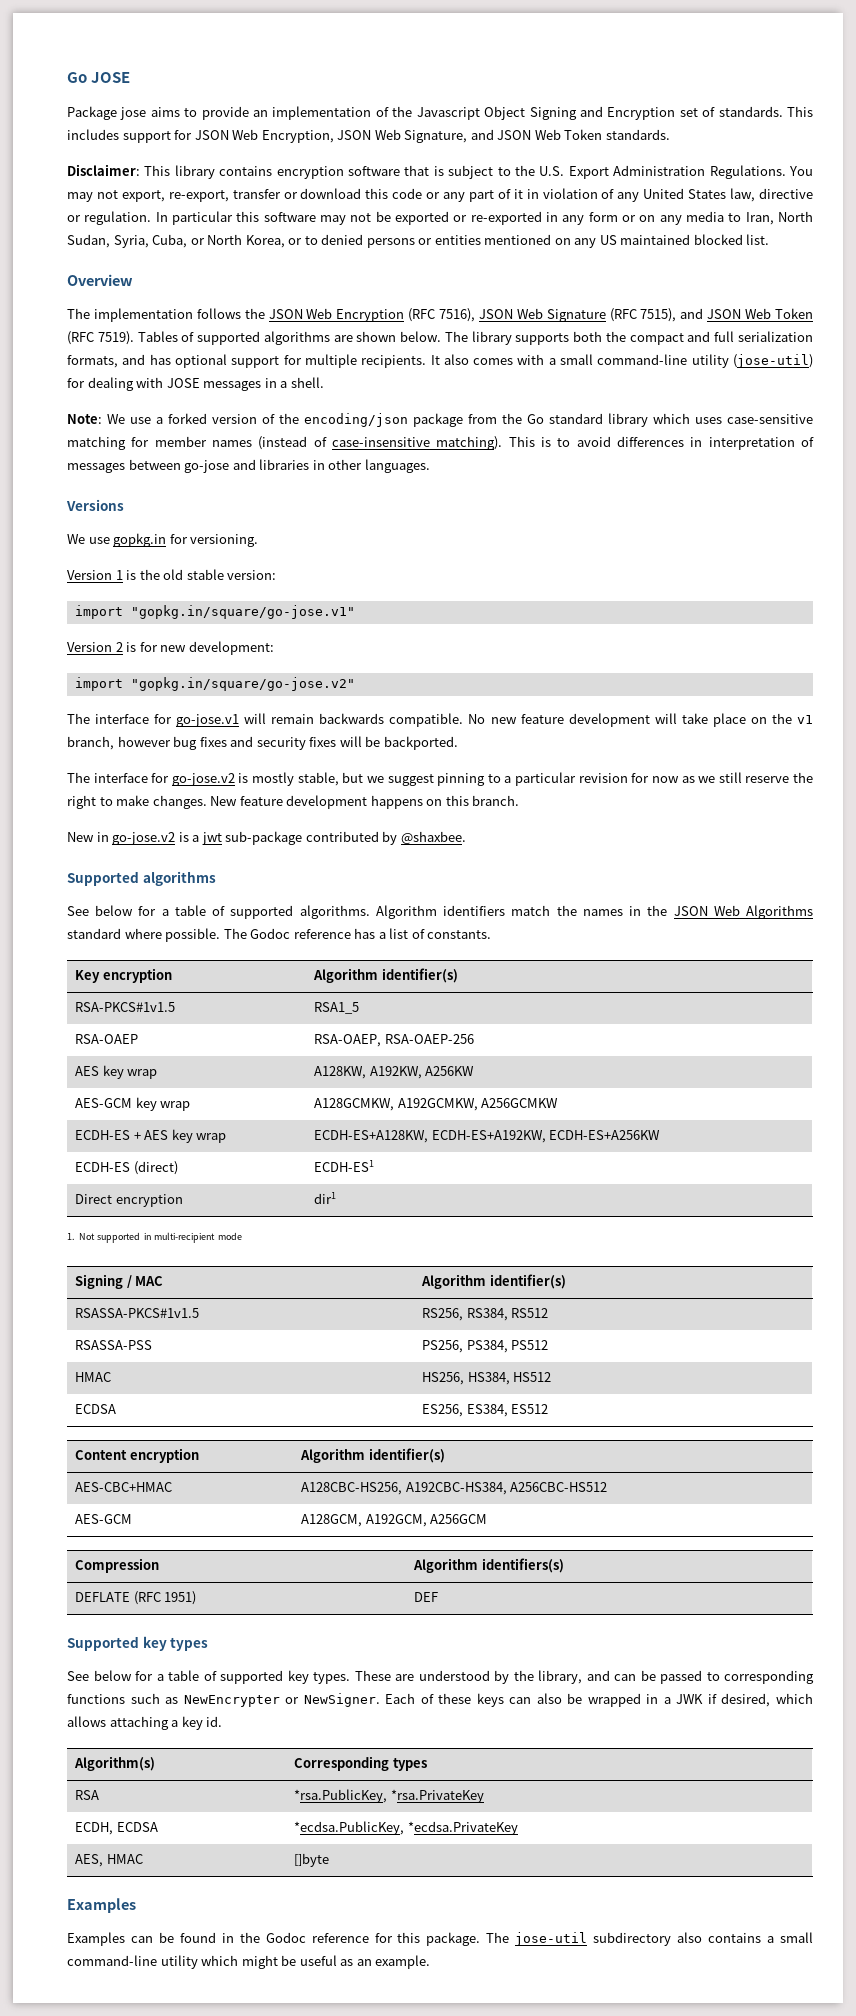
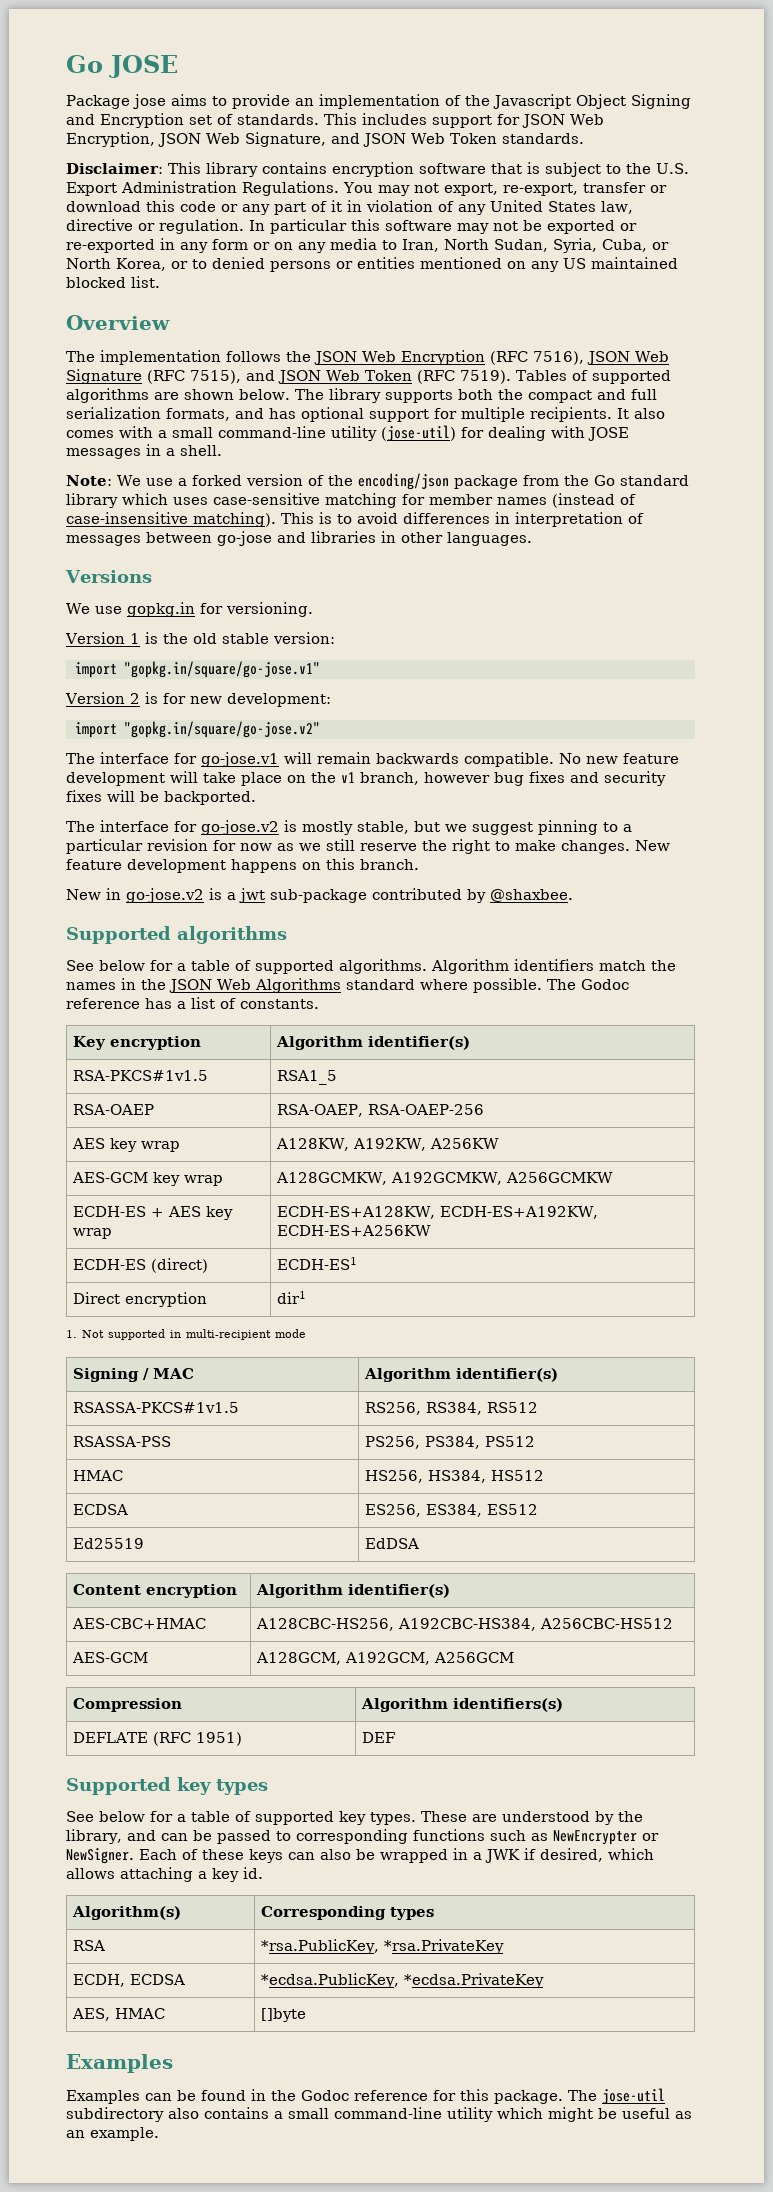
(549, 1409) none -> [73,1538,145,1549] [365,1538,420,1549] // Ed25519 | EdDSA

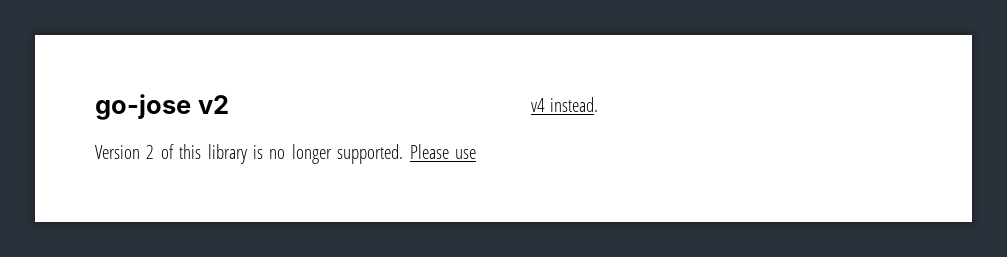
[66,55,178,78] [66,94,691,109] [66,113,604,128] [66,132,584,147] [66,162,689,177] [66,181,667,196] [66,200,633,215] [66,219,637,234] [66,238,669,253] [66,257,678,272] [66,276,160,288] [66,315,170,330] [66,350,669,365] [66,369,671,384] [66,388,657,403] [66,407,665,422] [66,425,629,441] [66,444,222,459] [66,473,689,490] [66,493,636,508] [66,512,644,527] [66,531,532,546] [65,570,152,583] [66,602,313,617] [65,632,335,644] [75,661,320,678] [65,692,331,707] [75,721,320,738] [66,752,679,767] [66,771,666,786] [66,790,256,805] [66,820,632,835] [66,839,670,854] [66,858,419,873] [66,888,573,903] [66,926,287,944] [66,959,676,974] [66,978,629,993] [66,997,319,1009] [73,1036,202,1050] [276,1036,471,1050] [73,1070,209,1081] [277,1070,338,1085] [73,1104,155,1115] [277,1104,485,1117] [72,1138,181,1152] [276,1138,500,1151] [72,1172,224,1186] [276,1172,614,1185] [73,1206,234,1220] [73,1228,113,1239] [277,1206,599,1219] [277,1225,432,1236] [73,1258,209,1273] [277,1257,358,1270] [73,1292,208,1307] [277,1291,307,1304] [66,1329,306,1340] [73,1368,195,1382] [364,1368,559,1382] [73,1402,240,1413] [365,1402,539,1415] [73,1436,172,1447] [365,1436,536,1449] [73,1470,124,1481] [365,1470,545,1483] [73,1504,129,1515] [365,1504,539,1517] [73,1538,145,1549] [365,1538,420,1549] [73,1584,238,1598] [256,1584,451,1598] [72,1618,207,1629] [256,1618,674,1631] [72,1652,149,1663] [256,1652,515,1665] [73,1698,183,1712] [361,1698,564,1712] [73,1732,243,1746] [362,1732,396,1743] [66,1777,268,1795] [66,1811,643,1825] [66,1829,659,1845] [66,1848,654,1864] [66,1867,263,1882] [72,1906,182,1920] [261,1906,435,1920] [73,1940,106,1951] [261,1939,505,1954] [73,1974,186,1987] [261,1973,545,1988] [72,2008,166,2021] [261,2008,307,2022] [66,2054,173,2073] [66,2088,665,2104] [66,2107,692,2122] [66,2127,159,2141] Go JOSE // Package jose aims to provide an implementation of the Javascript Object Signing and Encryption set of standards. This includes support for JSON Web Encryption, JSON Web Signature, and JSON Web Token standards. // Disclaimer: This library contains encryption software that is subject to the U.S. Export Administration Regulations. You may not export, re-export, transfer or download this code or any part of it in violation of any United States law, directive or regulation. In particular this software may not be exported or re-exported in any form or on any media to Iran, North Sudan, Syria, Cuba, or North Korea, or to denied persons or entities mentioned on any US maintained blocked list. // Overview // The implementation follows the JSON Web Encryption (RFC 7516), JSON Web Signature (RFC 7515), and JSON Web Token (RFC 7519). Tables of supported algorithms are shown below. The library supports both the compact and full serialization formats, and has optional support for multiple recipients. It also comes with a small command-line utility (jose-util) for dealing with JOSE messages in a shell. // Note: We use a forked version of the encoding/json package from the Go standard library which uses case-sensitive matching for member names (instead of case-insensitive matching). This is to avoid differences in interpretation of messages between go-jose and libraries in other languages. // Versions // We use gopkg.in for versioning. // Version 1 is the old stable version: // import "gopkg.in/square/go-jose.v1" // Version 2 is for new development: // import "gopkg.in/square/go-jose.v2" // The interface for go-jose.v1 will remain backwards compatible. No new feature development will take place on the v1 branch, however bug fixes and security fixes will be backported. // The interface for go-jose.v2 is mostly stable, but we suggest pinning to a particular revision for now as we still reserve the right to make changes. New feature development happens on this branch. // New in go-jose.v2 is a jwt sub-package contributed by @shaxbee. // Supported algorithms // See below for a table of supported algorithms. Algorithm identifiers match the names in the JSON Web Algorithms standard where possible. The Godoc reference has a list of constants. // Key encryption | Algorithm identifier(s) // RSA-PKCS#1v1.5 | RSA1_5 // RSA-OAEP | RSA-OAEP, RSA-OAEP-256 // AES key wrap | A128KW, A192KW, A256KW // AES-GCM key wrap | A128GCMKW, A192GCMKW, A256GCMKW // ECDH-ES + AES key wrap | ECDH-ES+A128KW, ECDH-ES+A192KW, ECDH-ES+A256KW // ECDH-ES (direct) | ECDH-ES1 // Direct encryption | dir1 // 1. Not supported in multi-recipient mode // Signing / MAC | Algorithm identifier(s) // RSASSA-PKCS#1v1.5 | RS256, RS384, RS512 // RSASSA-PSS | PS256, PS384, PS512 // HMAC | HS256, HS384, HS512 // ECDSA | ES256, ES384, ES512 // Ed25519 | EdDSA // Content encryption | Algorithm identifier(s) // AES-CBC+HMAC | A128CBC-HS256, A192CBC-HS384, A256CBC-HS512 // AES-GCM | A128GCM, A192GCM, A256GCM // Compression | Algorithm identifiers(s) // DEFLATE (RFC 1951) | DEF // Supported key types // See below for a table of supported key types. These are understood by the library, and can be passed to corresponding functions such as NewEncrypter or NewSigner. Each of these keys can also be wrapped in a JWK if desired, which allows attaching a key id. // Algorithm(s) | Corresponding types // RSA | *rsa.PublicKey, *rsa.PrivateKey // ECDH, ECDSA | *ecdsa.PublicKey, *ecdsa.PrivateKey // AES, HMAC | []byte // Examples // Examples can be found in the Godoc reference for this package. The jose-util subdirectory also contains a small command-line utility which might be useful as an example. -> [95,94,229,120] [95,144,476,164] [531,97,598,112] go-jose v2 // Version 2 of this library is no longer supported. Please use v4 instead.

